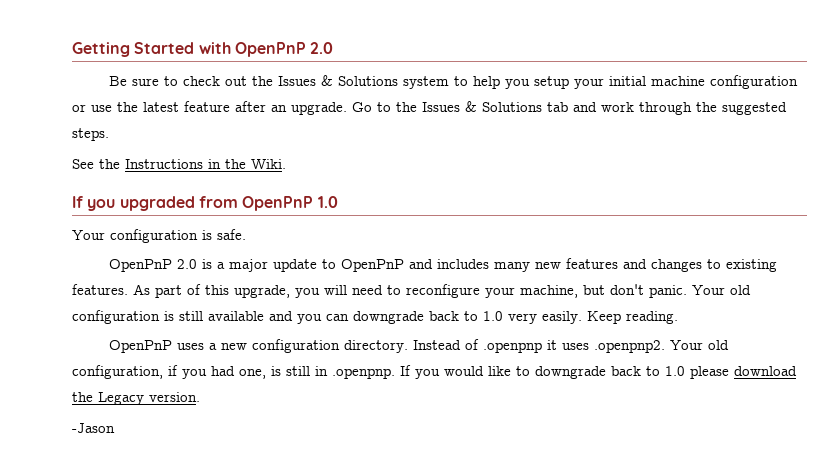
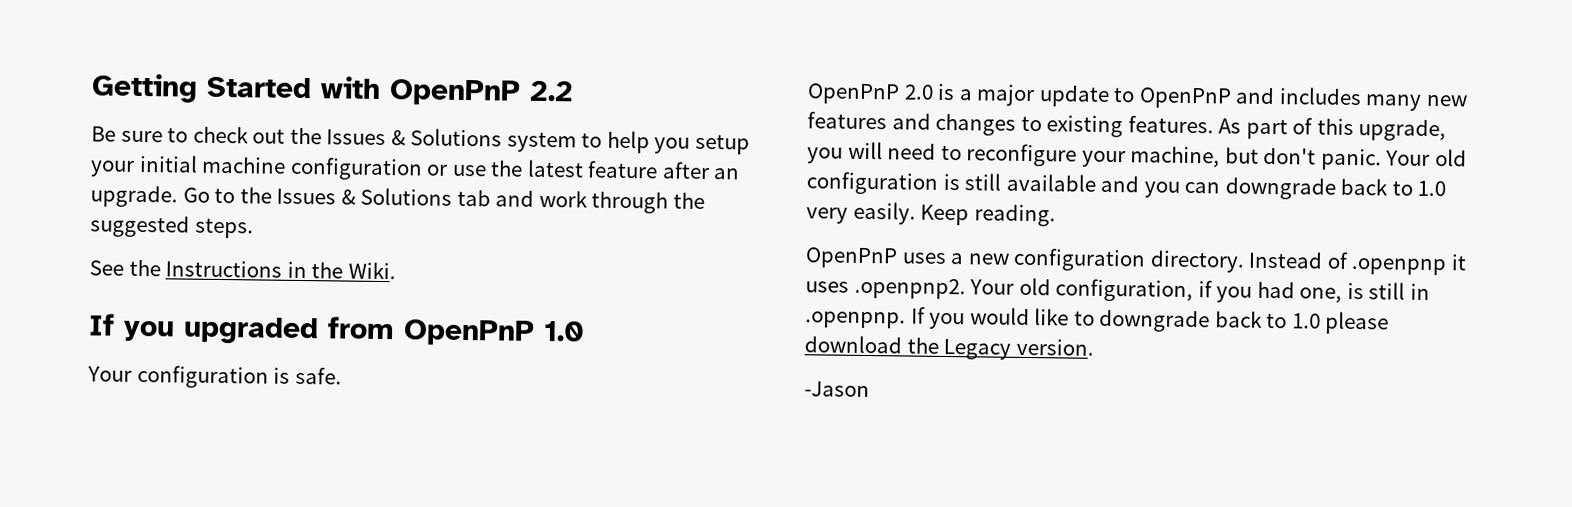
[310,42,334,54] 2.0 -> [529,80,574,102] 2.2

